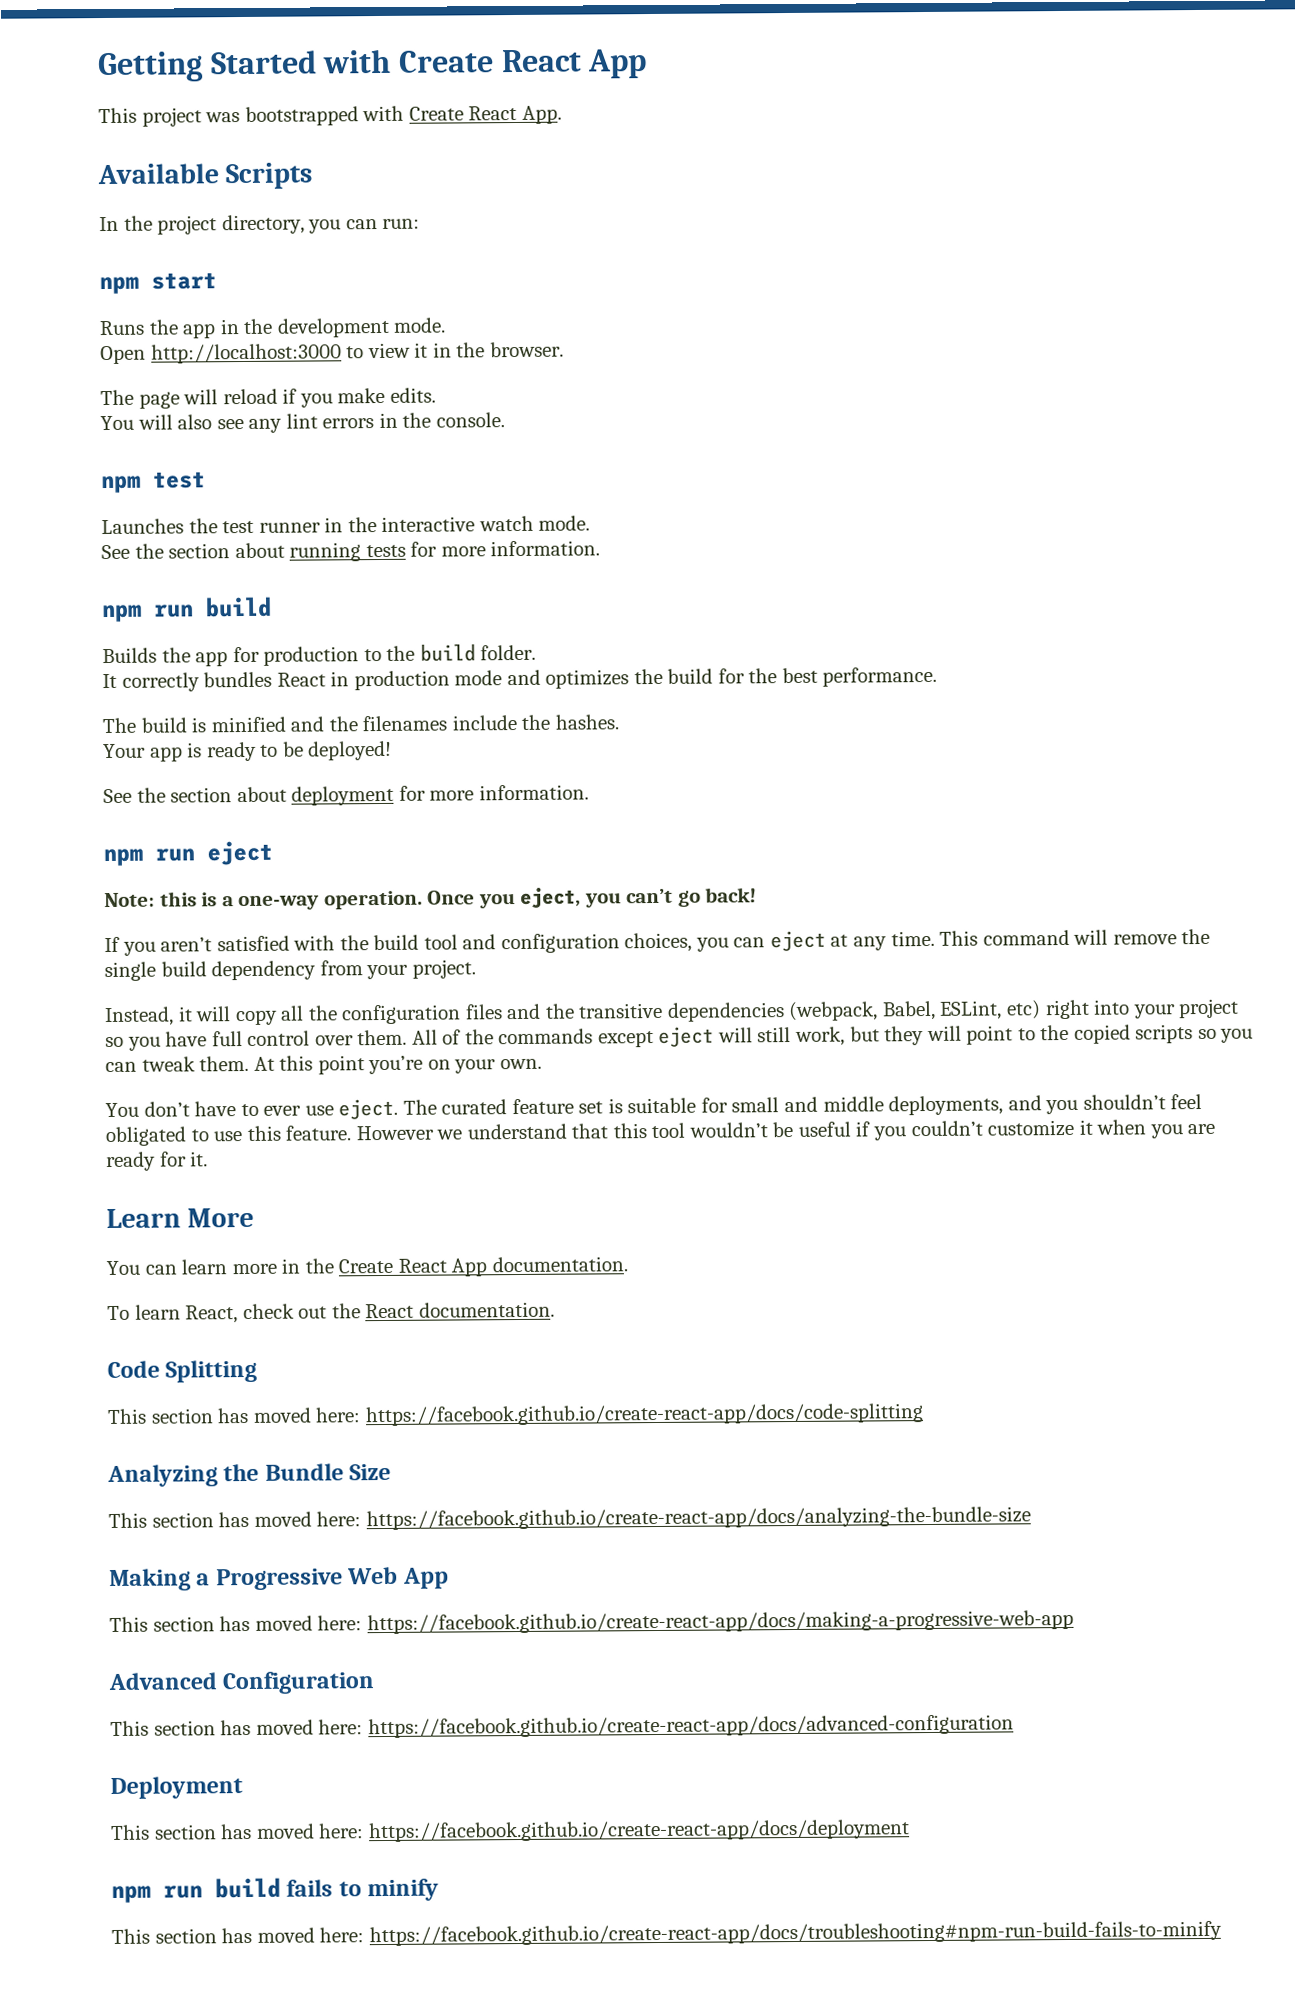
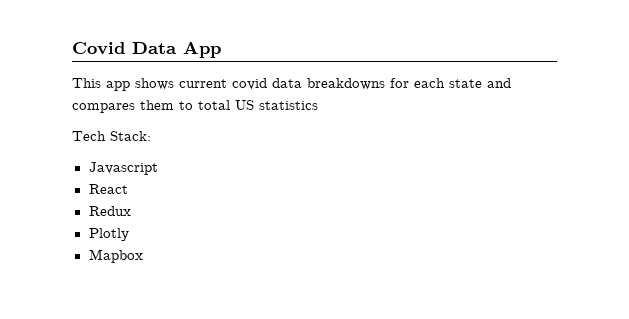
[97,49,648,83] [98,105,562,127] [97,162,313,190] [99,214,421,235] [99,273,217,295] [99,317,447,339] [100,341,564,365] [100,387,436,409] [100,412,505,433] [101,472,206,494] [101,515,591,535] [101,540,601,562] [102,596,272,623] [102,644,537,667] [102,666,938,692] [102,714,619,734] [103,740,393,762] [103,784,589,806] [103,840,273,867] [104,887,758,911] [104,928,1211,956] [104,959,476,982] [104,998,1240,1027] [105,1024,1254,1051] [105,1055,542,1075] [105,1093,1203,1120] [105,1119,1216,1147] [106,1151,209,1172] [106,1207,255,1229] [106,1256,628,1277] [107,1301,555,1324] [107,1359,258,1383] [107,1403,924,1427] [107,1463,392,1488] [108,1506,1031,1531] [109,1566,449,1592] [109,1609,1074,1635] [108,1671,376,1695] [110,1714,1014,1739] [110,1776,243,1800] [110,1819,910,1843] [111,1877,440,1904] [111,1920,1222,1947] Getting Started with Create React App // This project was bootstrapped with Create React App. // Available Scripts // In the project directory, you can run: // npm start // Runs the app in the development mode. // Open http://localhost:3000 to view it in the browser. // The page will reload if you make edits. // You will also see any lint errors in the console. // npm test // Launches the test runner in the interactive watch mode. // See the section about running tests for more information. // npm run build // Builds the app for production to the build folder. // It correctly bundles React in production mode and optimizes the build for the best performance. // The build is minified and the filenames include the hashes. // Your app is ready to be deployed! // See the section about deployment for more information. // npm run eject // Note: this is a one-way operation. Once you eject, you can’t go back! // If you aren’t satisfied with the build tool and configuration choices, you can eject at any time. This command will remove the single build dependency from your project. // Instead, it will copy all the configuration files and the transitive dependencies (webpack, Babel, ESLint, etc) right into your project so you have full control over them. All of the commands except eject will still work, but they will point to the copied scripts so you can tweak them. At this point you’re on your own. // You don’t have to ever use eject. The curated feature set is suitable for small and middle deployments, and you shouldn’t feel obligated to use this feature. However we understand that this tool wouldn’t be useful if you couldn’t customize it when you are ready for it. // Learn More // You can learn more in the Create React App documentation. // To learn React, check out the React documentation. // Code Splitting // This section has moved here: https://facebook.github.io/create-react-app/docs/code-splitting // Analyzing the Bundle Size // This section has moved here: https://facebook.github.io/create-react-app/docs/analyzing-the-bundle-size // Making a Progressive Web App // This section has moved here: https://facebook.github.io/create-react-app/docs/making-a-progressive-web-app // Advanced Configuration // This section has moved here: https://facebook.github.io/create-react-app/docs/advanced-configuration // Deployment // This section has moved here: https://facebook.github.io/create-react-app/docs/deployment // npm run build fails to minify // This section has moved here: https://facebook.github.io/create-react-app/docs/troubleshooting#npm-run-build-fails-to-minify -> [72,41,221,58] [72,78,511,91] [72,100,318,113] [72,131,151,141] [88,162,158,175] [88,184,128,194] [88,206,131,216] [88,228,129,241] [88,249,143,263] Covid Data App // This app shows current covid data breakdowns for each state and compares them to total US statistics // Tech Stack: // Javascript // React // Redux // Plotly // Mapbox

